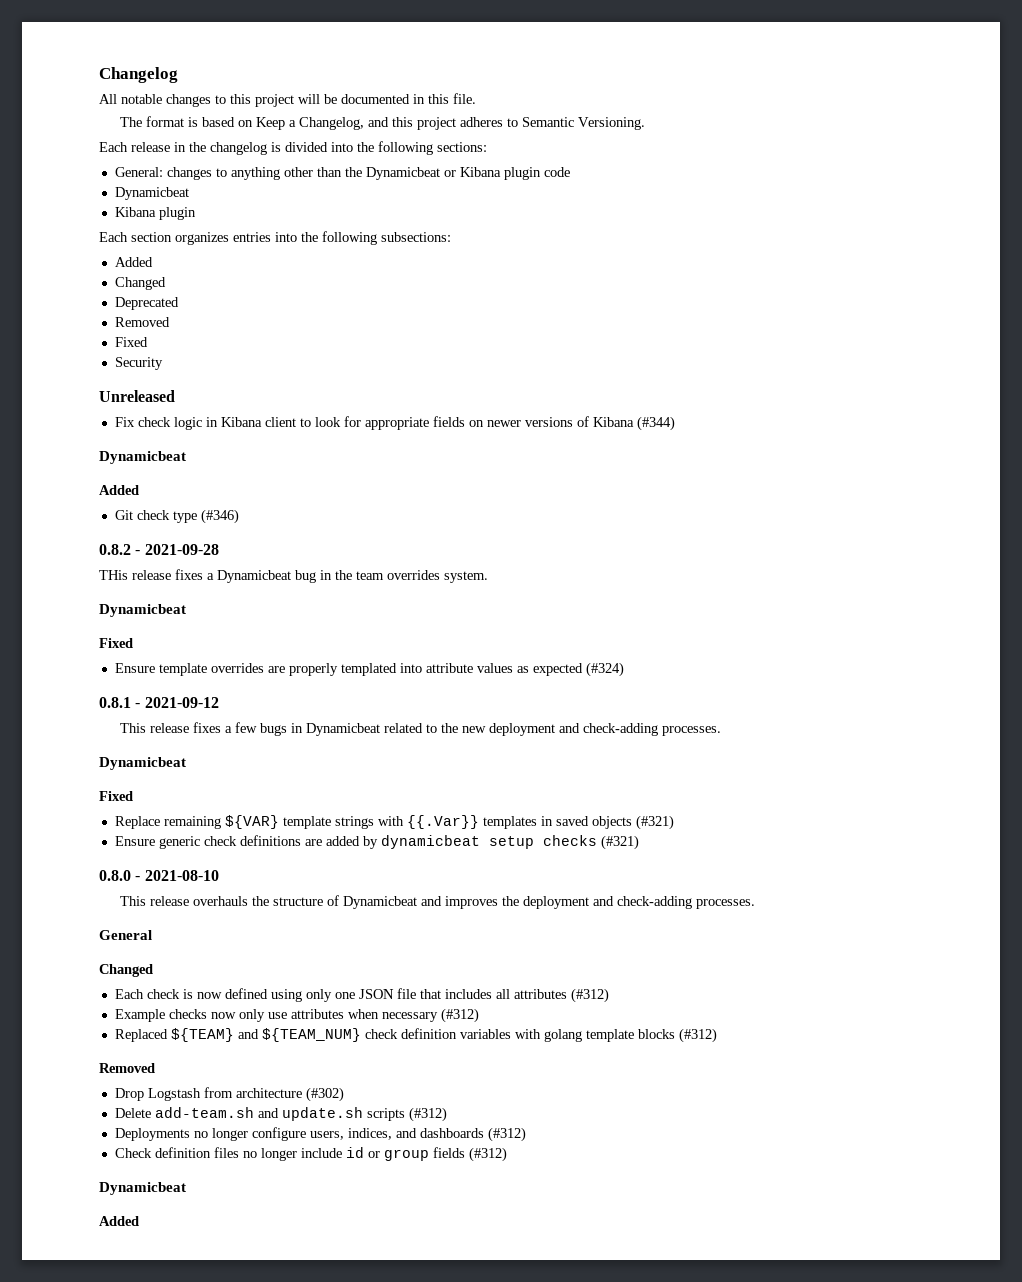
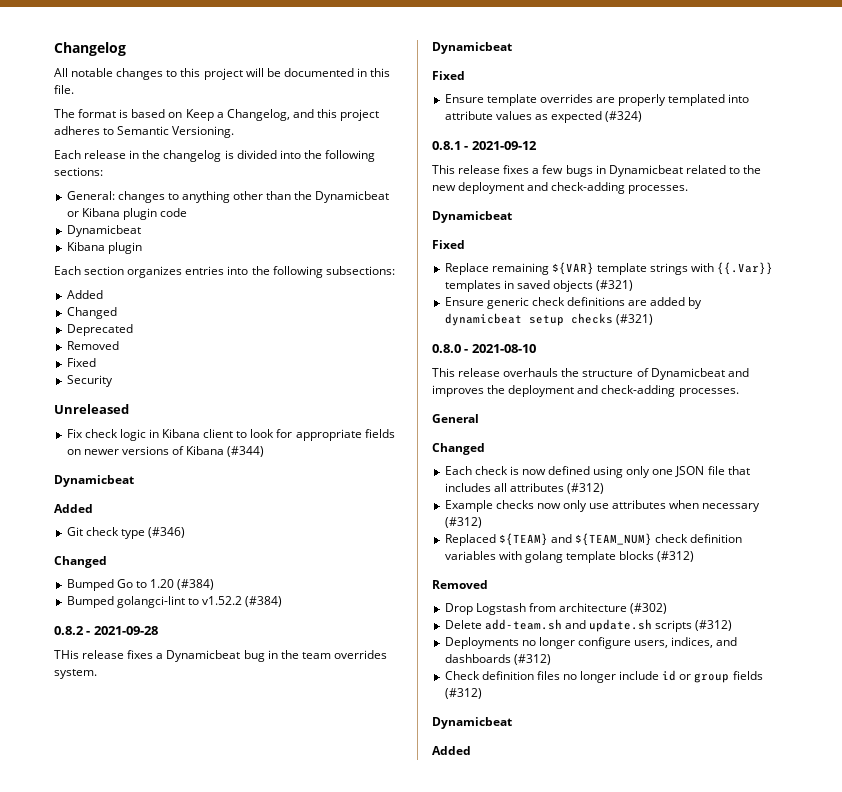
(239, 516) none -> [54,556,107,568] [66,579,215,591] [66,596,283,608] // Changed // Bumped Go to 1.20 (#384) // Bumped golangci-lint to v1.52.2 (#384)

